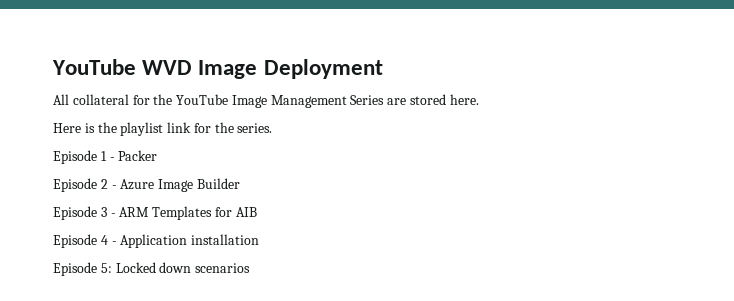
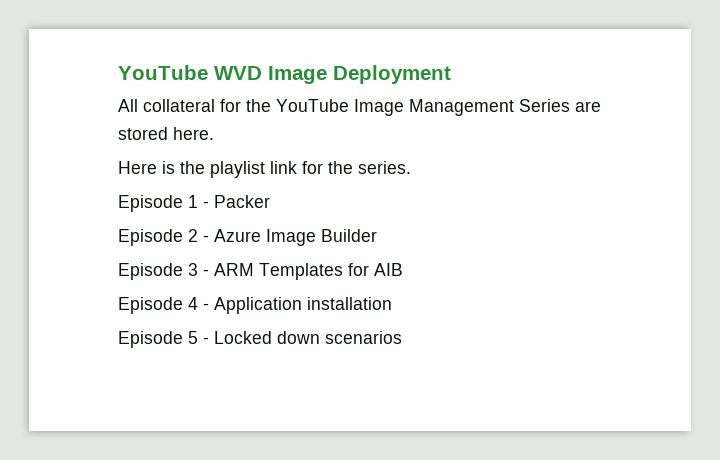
[100,263,112,273] 5: -> [188,331,209,344] 5 -

